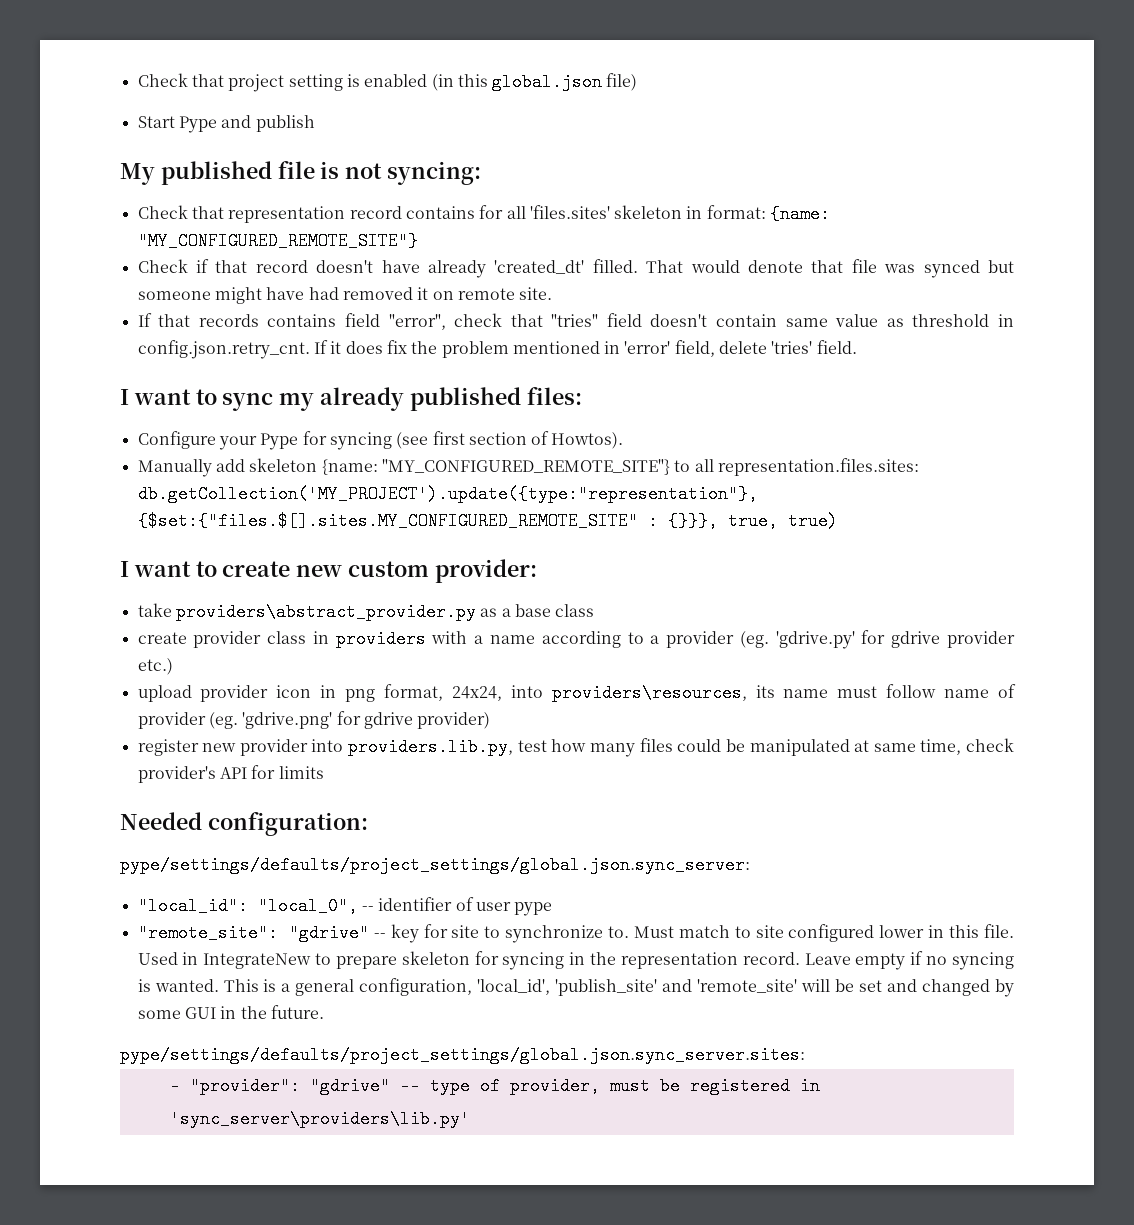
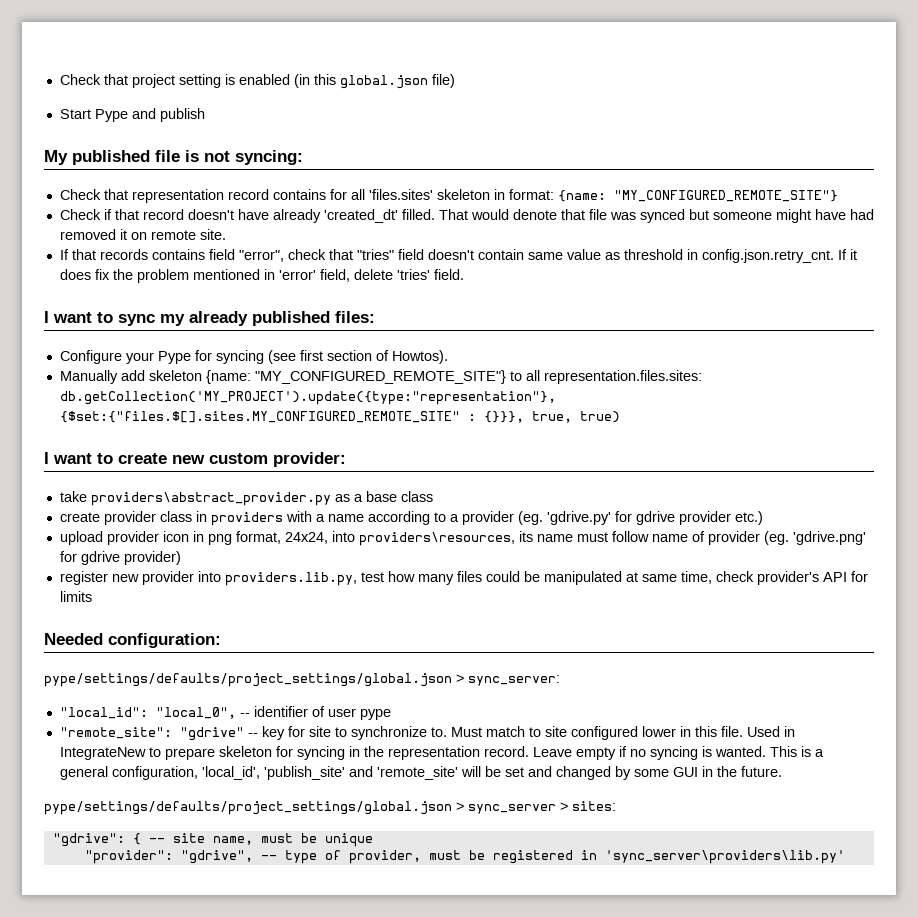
[120,856,750,874] pype/settings/defaults/project_settings/global.json.sync_server: -> [44,673,560,687] pype/settings/defaults/project_settings/global.json > sync_server:
[120,1046,805,1064] [169,1077,390,1095] pype/settings/defaults/project_settings/global.json.sync_server.sites: // - "provider": "gdrive" -> [44,801,616,815] [52,833,373,847] [84,850,253,864] pype/settings/defaults/project_settings/global.json > sync_server > sites: // "gdrive": { -- site name, must be unique // "provider": "gdrive",

